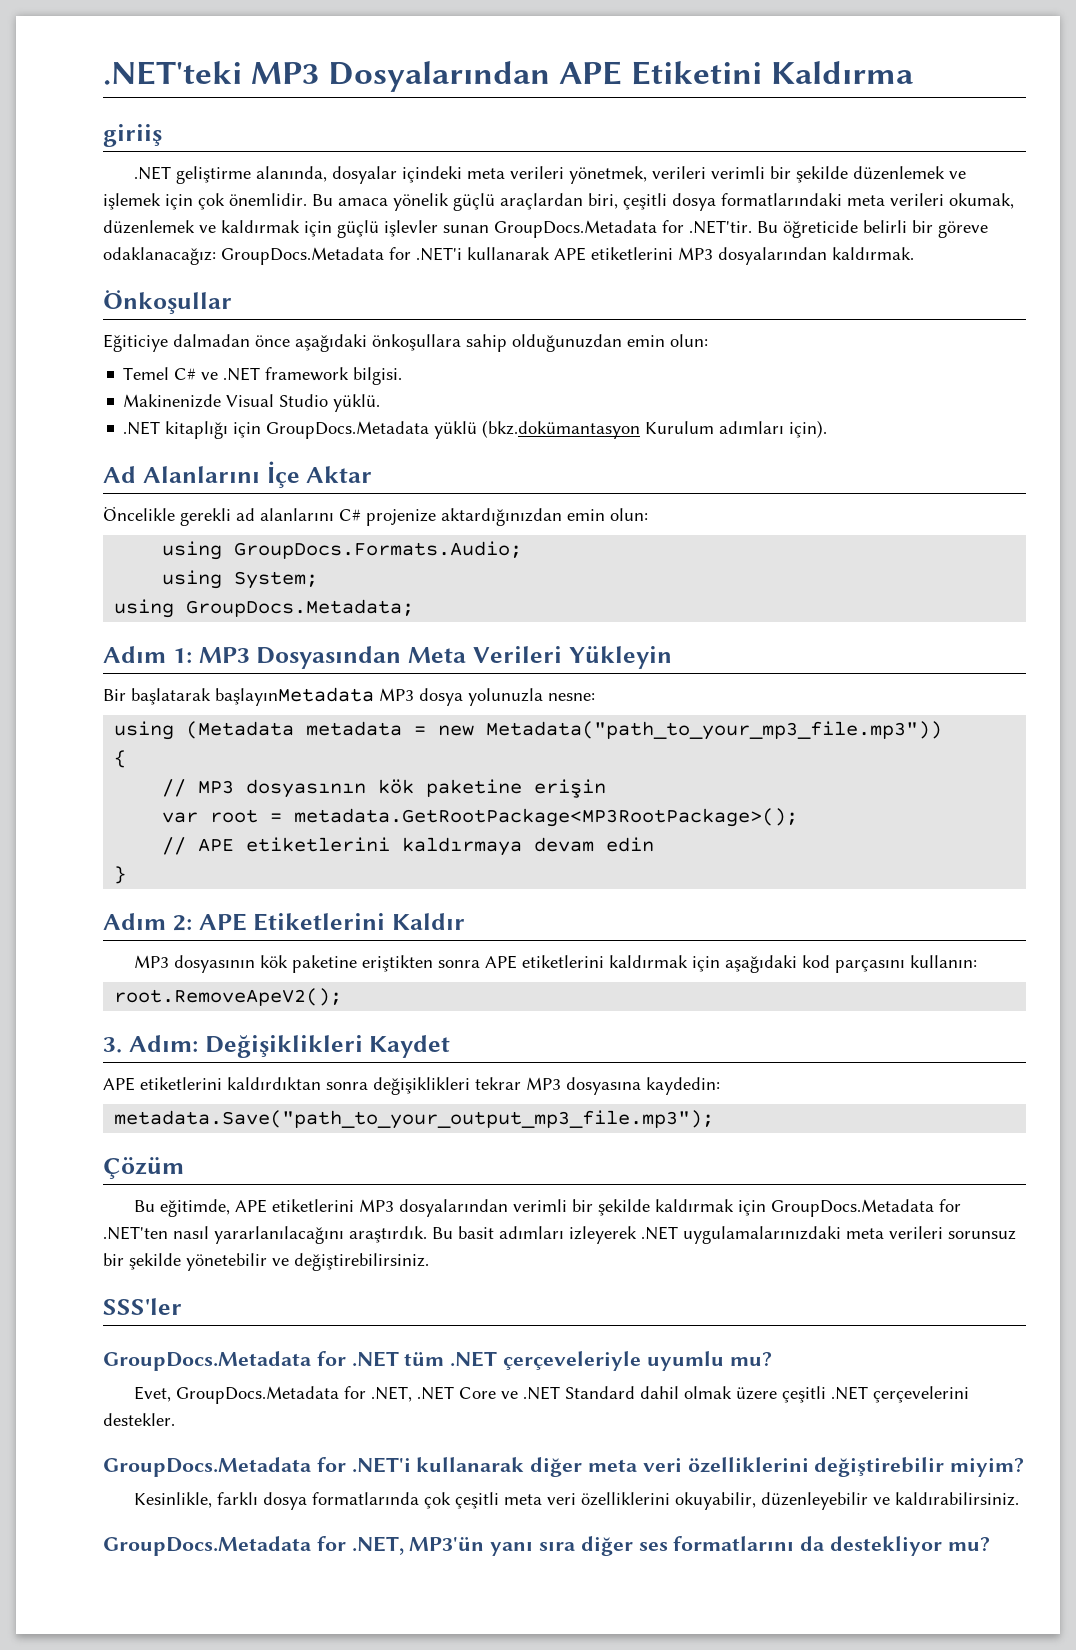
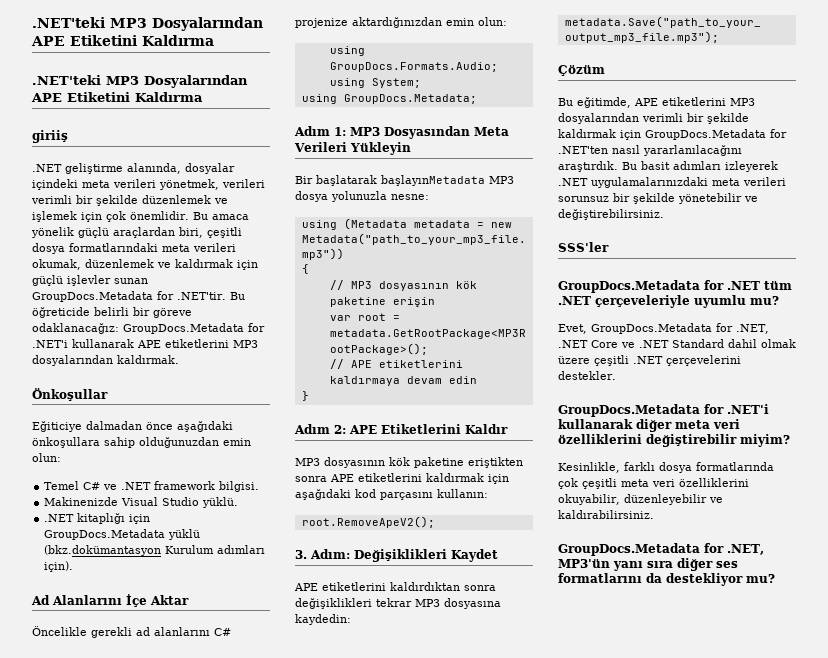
[103,61,914,92] .NET'teki MP3 Dosyalarından APE Etiketini Kaldırma -> [32,17,263,31] [31,35,214,46] [32,75,248,88] [31,92,203,102] .NET'teki MP3 Dosyalarından APE Etiketini Kaldırma // .NET'teki MP3 Dosyalarından APE Etiketini Kaldırma

